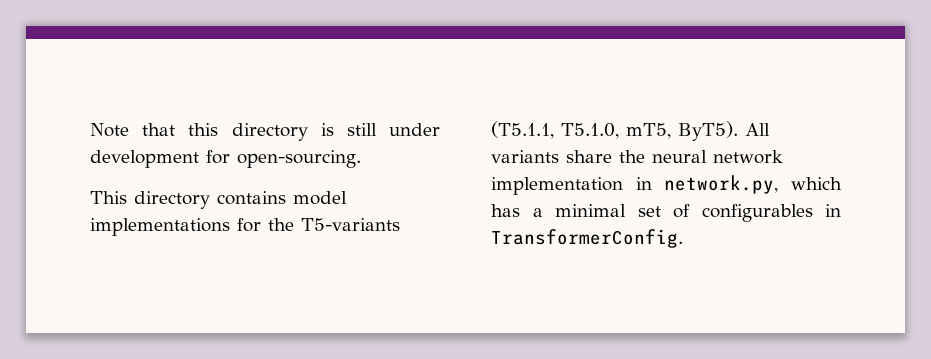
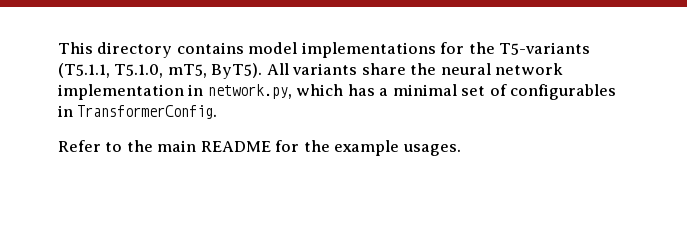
[90,123,440,141] [90,150,361,168] Note that this directory is still under development for open-sourcing. // -> (58, 48) none
(683, 238) none -> [58,140,461,156] // Refer to the main README for the example usages.

